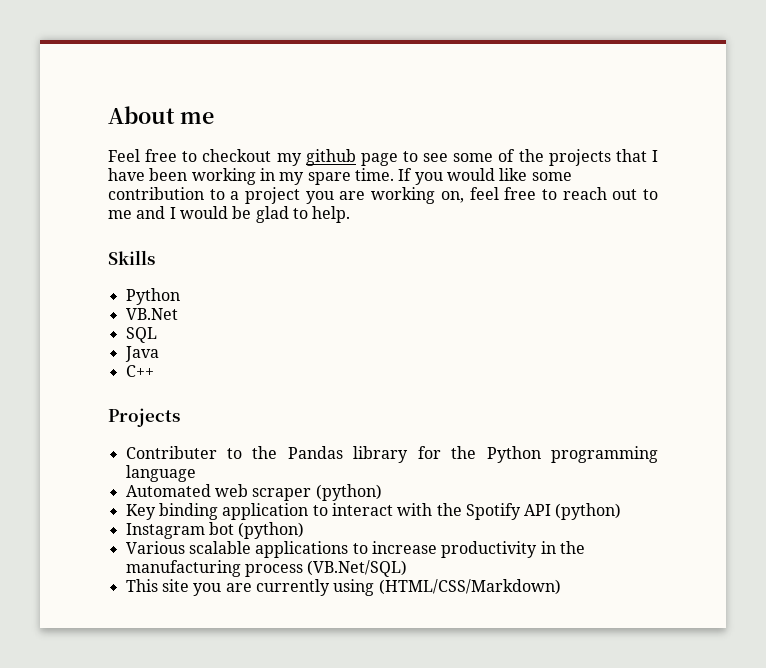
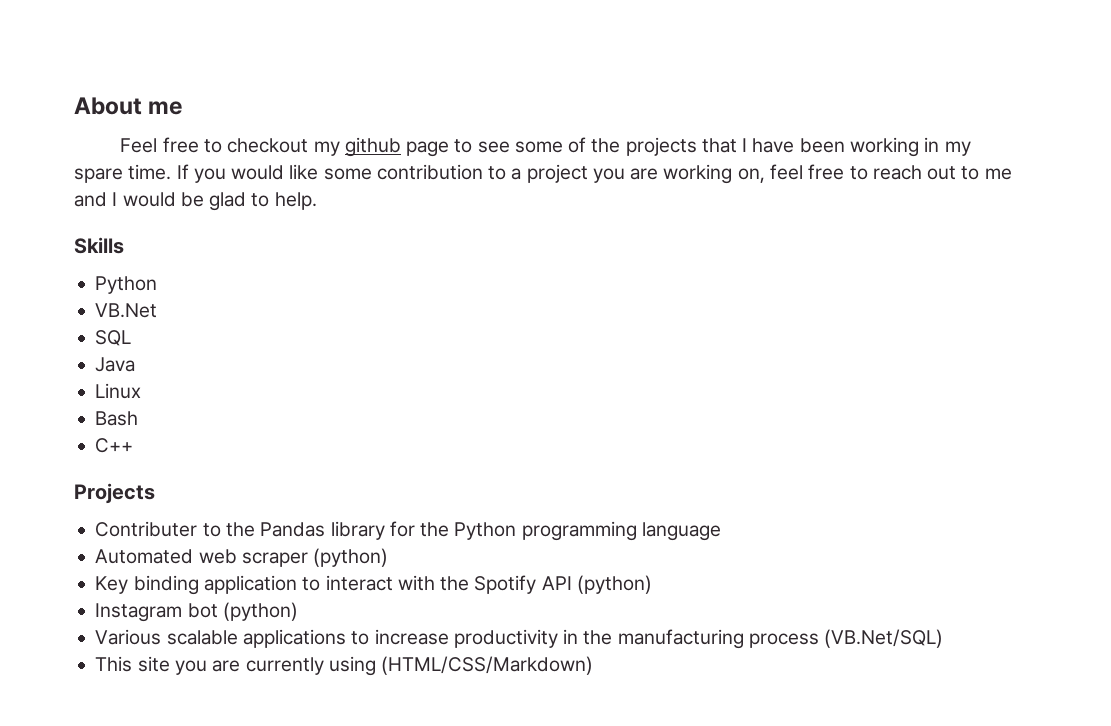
(159, 354) none -> [95,383,142,399] [95,411,139,426] // Linux // Bash

